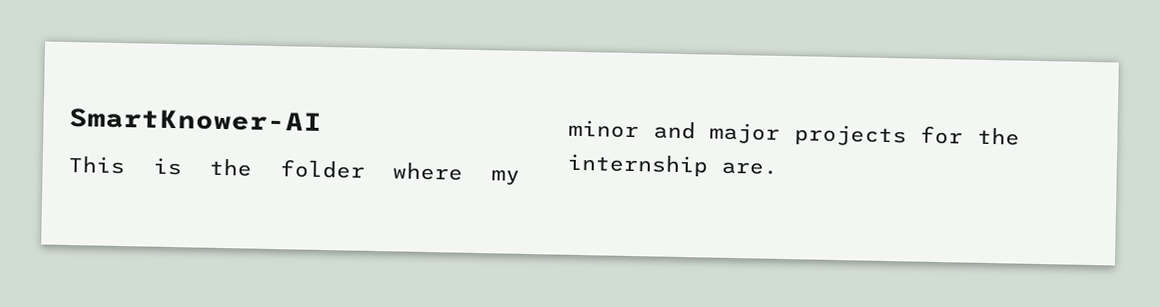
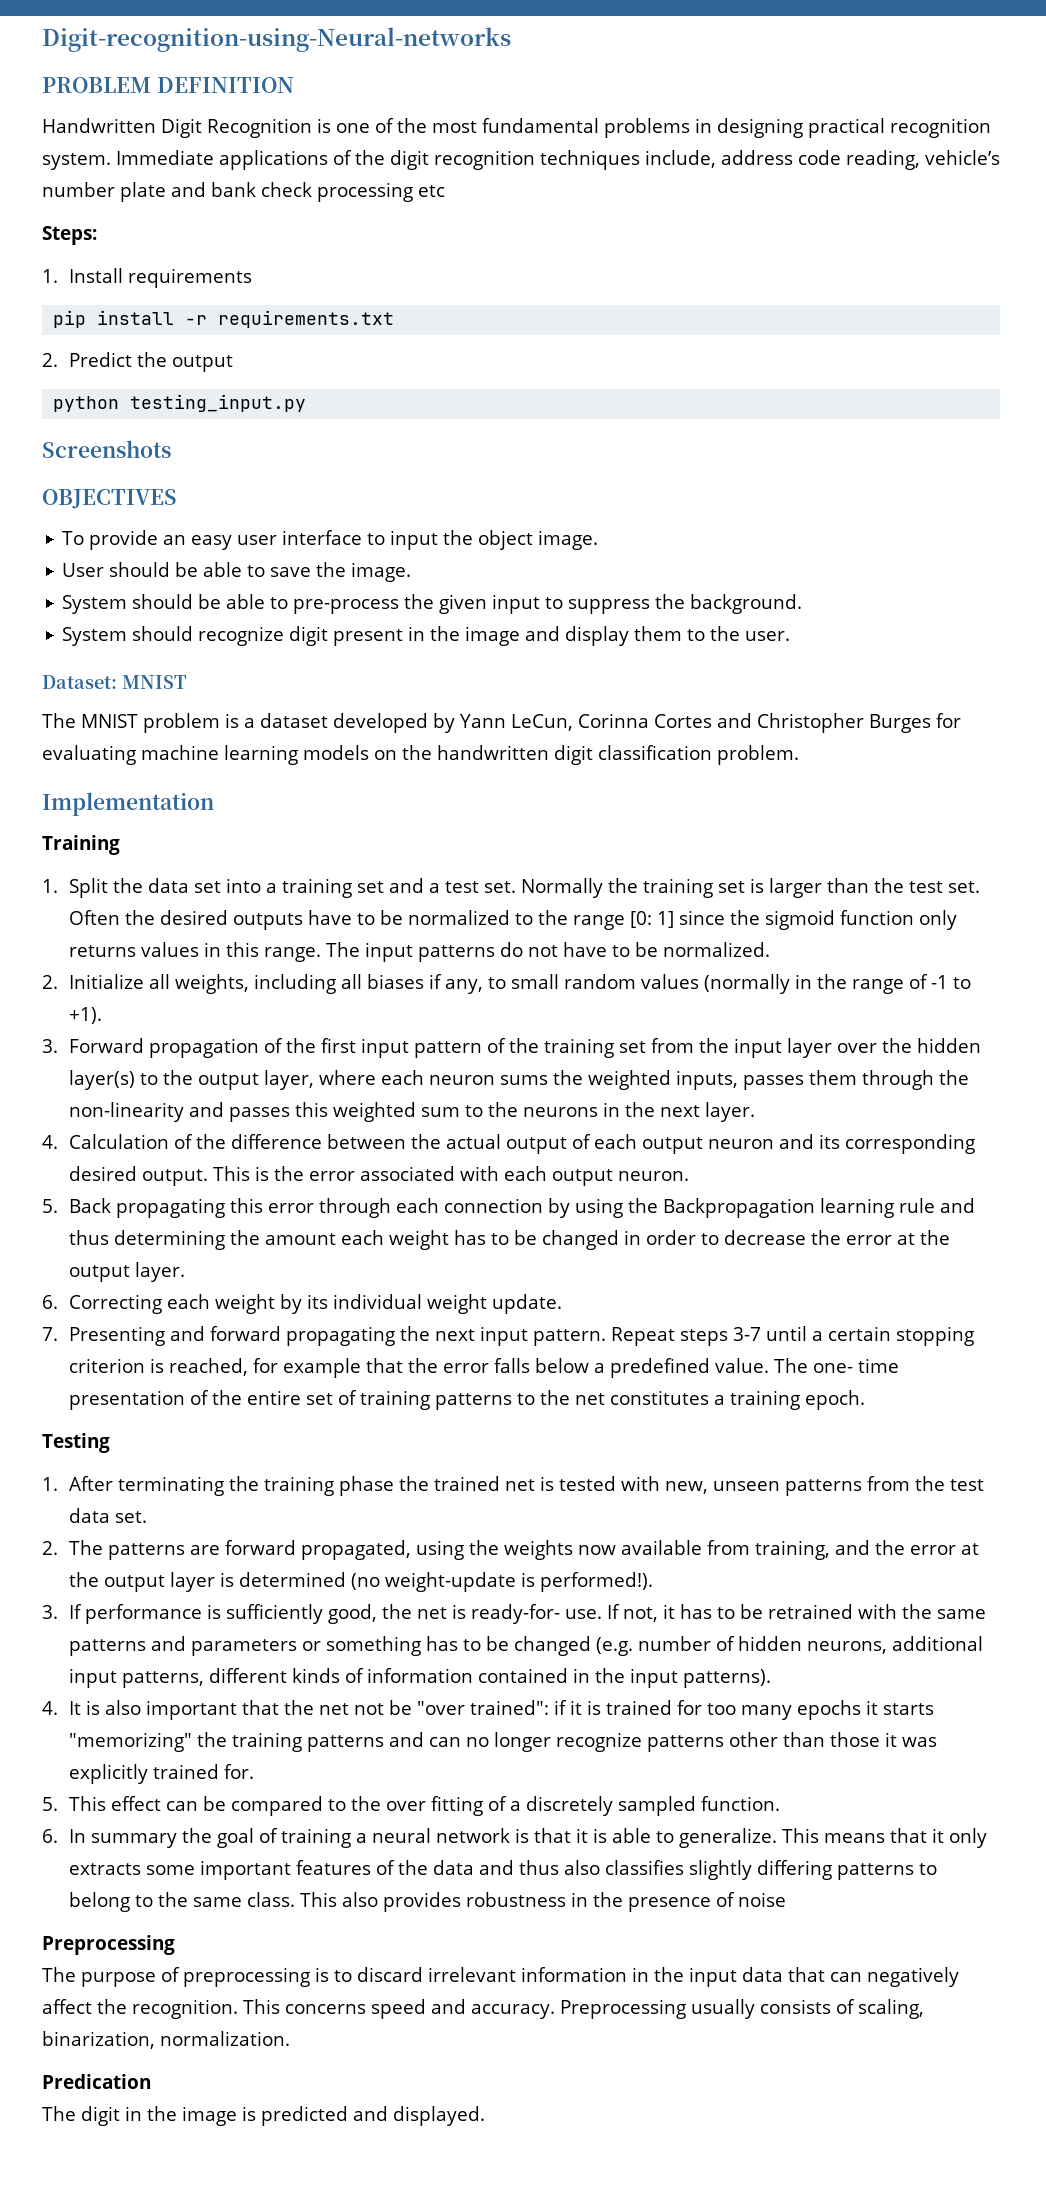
[69,108,322,132] [68,156,520,185] [568,119,1020,147] [567,153,778,177] SmartKnower-AI // This is the folder where my minor and major projects for the internship are. -> [42,27,511,52] [42,77,294,93] [42,118,991,138] [42,150,1000,170] [42,182,445,202] [42,226,97,245] [42,268,252,288] [53,310,395,328] [42,352,233,372] [53,394,307,412] [42,440,171,458] [42,489,177,509] [62,530,599,550] [62,562,412,582] [62,594,803,614] [62,626,791,646] [42,675,187,689] [42,713,961,733] [42,745,799,765] [42,792,214,816] [42,835,120,855] [42,878,980,898] [68,910,957,930] [68,942,770,962] [42,974,971,994] [68,1007,102,1024] [42,1038,981,1058] [68,1070,969,1090] [68,1102,755,1122] [42,1134,975,1154] [68,1166,689,1186] [42,1198,975,1218] [68,1230,950,1250] [68,1262,185,1282] [42,1294,562,1314] [42,1326,974,1346] [68,1358,899,1378] [68,1390,865,1410] [42,1433,110,1453] [42,1476,984,1496] [68,1508,147,1523] [42,1540,979,1560] [68,1572,653,1592] [42,1604,986,1624] [68,1636,983,1656] [68,1668,771,1688] [42,1700,934,1720] [68,1732,937,1752] [68,1764,254,1784] [42,1796,780,1816] [42,1828,987,1848] [68,1860,937,1880] [68,1892,786,1912] [42,1935,175,1955] [42,1967,959,1987] [42,1999,924,2019] [42,2031,290,2049] [42,2074,151,2089] [42,2106,485,2126] Digit-recognition-using-Neural-networks // PROBLEM DEFINITION // Handwritten Digit Recognition is one of the most fundamental problems in designing practical recognition system. Immediate applications of the digit recognition techniques include, address code reading, vehicle’s number plate and bank check processing etc // Steps: // 1. Install requirements // pip install -r requirements.txt // 2. Predict the output // python testing_input.py // Screenshots // OBJECTIVES // To provide an easy user interface to input the object image. // User should be able to save the image. // System should be able to pre-process the given input to suppress the background. // System should recognize digit present in the image and display them to the user. // Dataset: MNIST // The MNIST problem is a dataset developed by Yann LeCun, Corinna Cortes and Christopher Burges for evaluating machine learning models on the handwritten digit classification problem. // Implementation // Training // 1. Split the data set into a training set and a test set. Normally the training set is larger than the test set. Often the desired outputs have to be normalized to the range [0: 1] since the sigmoid function only returns values in this range. The input patterns do not have to be normalized. // 2. Initialize all weights, including all biases if any, to small random values (normally in the range of -1 to +1). // 3. Forward propagation of the first input pattern of the training set from the input layer over the hidden layer(s) to the output layer, where each neuron sums the weighted inputs, passes them through the non-linearity and passes this weighted sum to the neurons in the next layer. // 4. Calculation of the difference between the actual output of each output neuron and its corresponding desired output. This is the error associated with each output neuron. // 5. Back propagating this error through each connection by using the Backpropagation learning rule and thus determining the amount each weight has to be changed in order to decrease the error at the output layer. // 6. Correcting each weight by its individual weight update. // 7. Presenting and forward propagating the next input pattern. Repeat steps 3-7 until a certain stopping criterion is reached, for example that the error falls below a predefined value. The one- time presentation of the entire set of training patterns to the net constitutes a training epoch. // Testing // 1. After terminating the training phase the trained net is tested with new, unseen patterns from the test data set. // 2. The patterns are forward propagated, using the weights now available from training, and the error at the output layer is determined (no weight-update is performed!). // 3. If performance is sufficiently good, the net is ready-for- use. If not, it has to be retrained with the same patterns and parameters or something has to be changed (e.g. number of hidden neurons, additional input patterns, different kinds of information contained in the input patterns). // 4. It is also important that the net not be "over trained": if it is trained for too many epochs it starts "memorizing" the training patterns and can no longer recognize patterns other than those it was explicitly trained for. // 5. This effect can be compared to the over fitting of a discretely sampled function. // 6. In summary the goal of training a neural network is that it is able to generalize. This means that it only extracts some important features of the data and thus also classifies slightly differing patterns to belong to the same class. This also provides robustness in the presence of noise // Preprocessing // The purpose of preprocessing is to discard irrelevant information in the input data that can negatively affect the recognition. This concerns speed and accuracy. Preprocessing usually consists of scaling, binarization, normalization. // Predication // The digit in the image is predicted and displayed.

